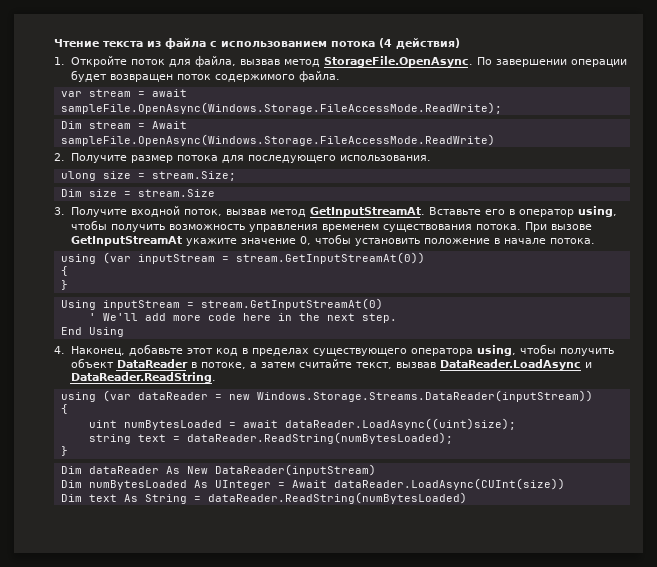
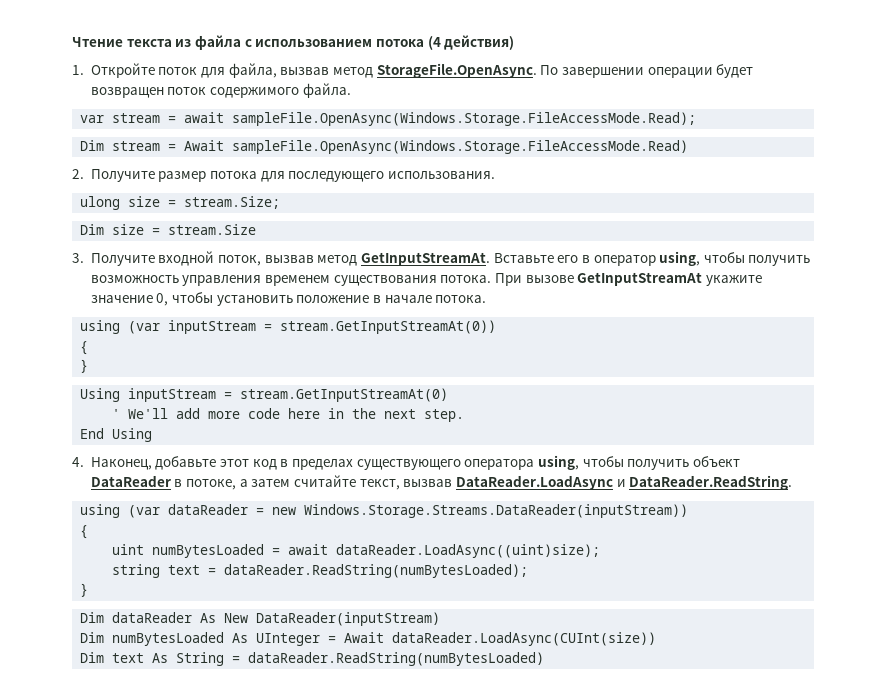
[60,102,502,114] sampleFile.OpenAsync(Windows.Storage.FileAccessMode.ReadWrite); -> [232,112,697,126] sampleFile.OpenAsync(Windows.Storage.FileAccessMode.Read);
[60,134,495,146] sampleFile.OpenAsync(Windows.Storage.FileAccessMode.ReadWrite) -> [232,140,689,154] sampleFile.OpenAsync(Windows.Storage.FileAccessMode.Read)

